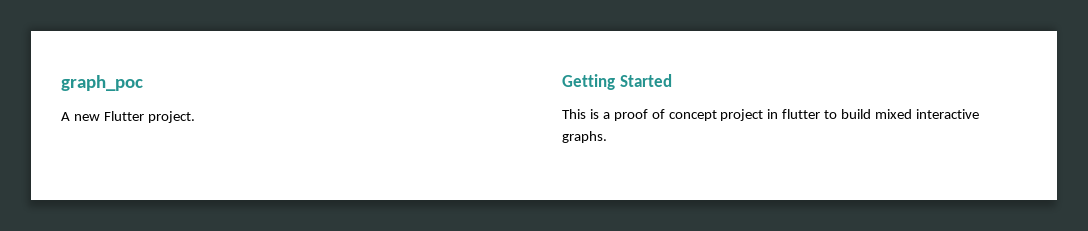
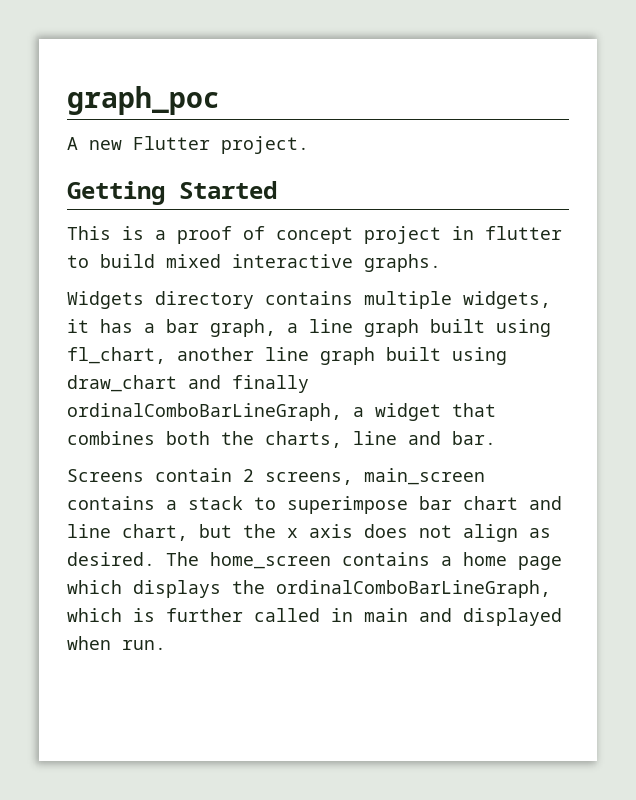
(607, 137) none -> [67,291,551,309] [67,319,551,337] [67,347,507,365] [67,375,309,393] [67,403,496,421] [67,431,496,448] [67,468,485,485] [67,496,562,514] [67,524,551,542] [67,552,562,570] [67,580,551,598] [67,608,562,626] [67,636,166,650] // Widgets directory contains multiple widgets, it has a bar graph, a line graph built using fl_chart, another line graph built using draw_chart and finally ordinalComboBarLineGraph, a widget that combines both the charts, line and bar. // Screens contain 2 screens, main_screen contains a stack to superimpose bar chart and line chart, but the x axis does not align as desired. The home_screen contains a home page which displays the ordinalComboBarLineGraph, which is further called in main and displayed when run.

